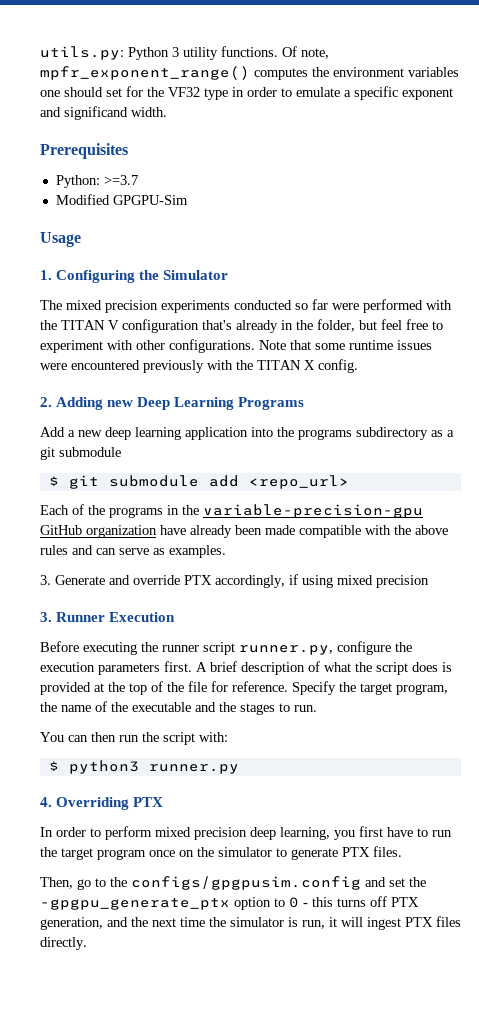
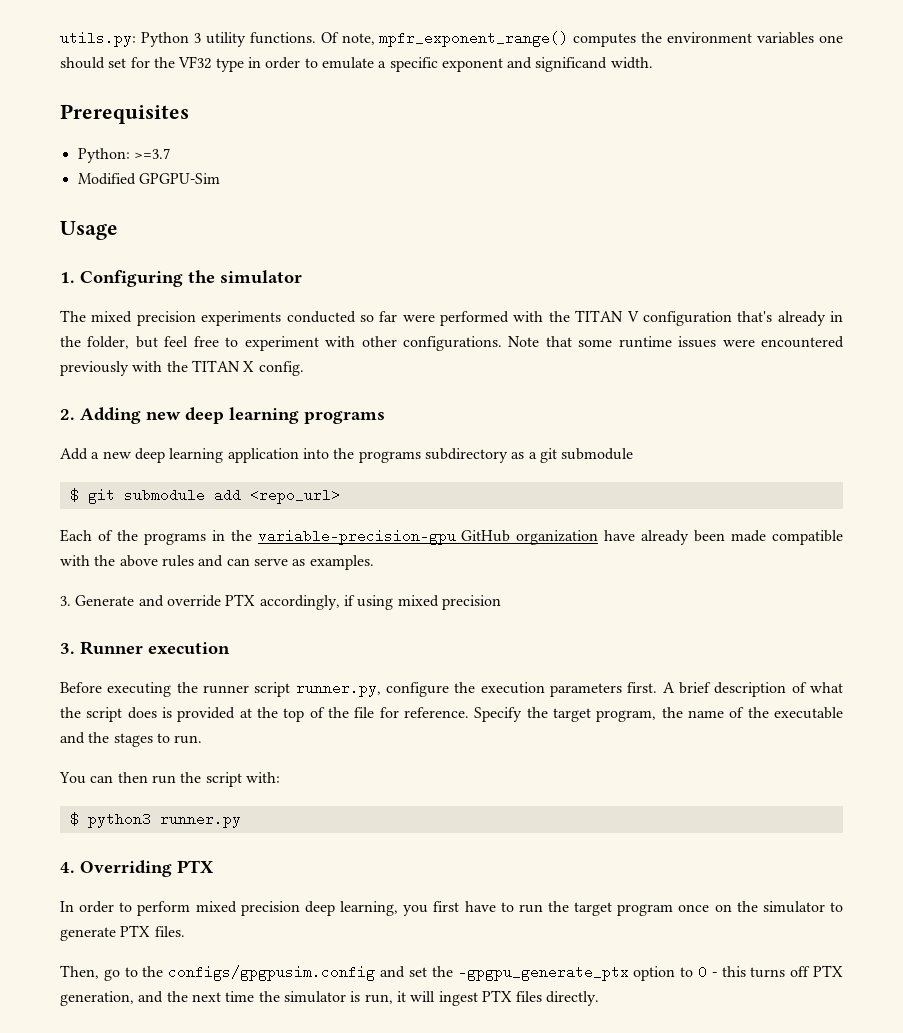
[163,270,229,280] Simulator -> [220,270,302,284] simulator
[137,397,305,410] Deep Learning Programs -> [185,407,385,424] deep learning programs
[109,612,176,622] Execution -> [148,642,230,655] execution

